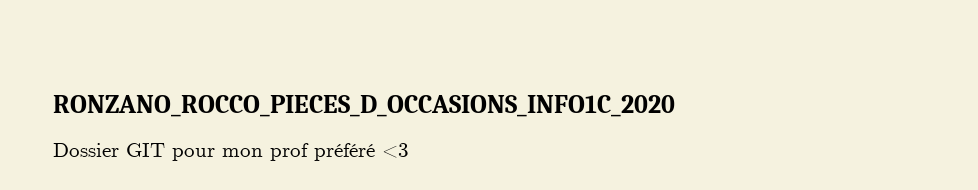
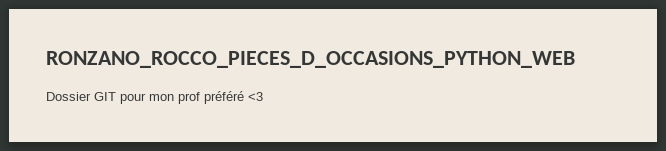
[53,95,675,117] RONZANO_ROCCO_PIECES_D_OCCASIONS_INFO1C_2020 -> [46,51,575,68] RONZANO_ROCCO_PIECES_D_OCCASIONS_PYTHON_WEB

